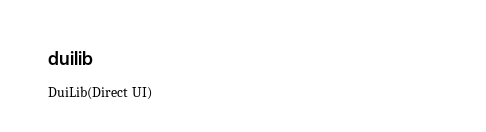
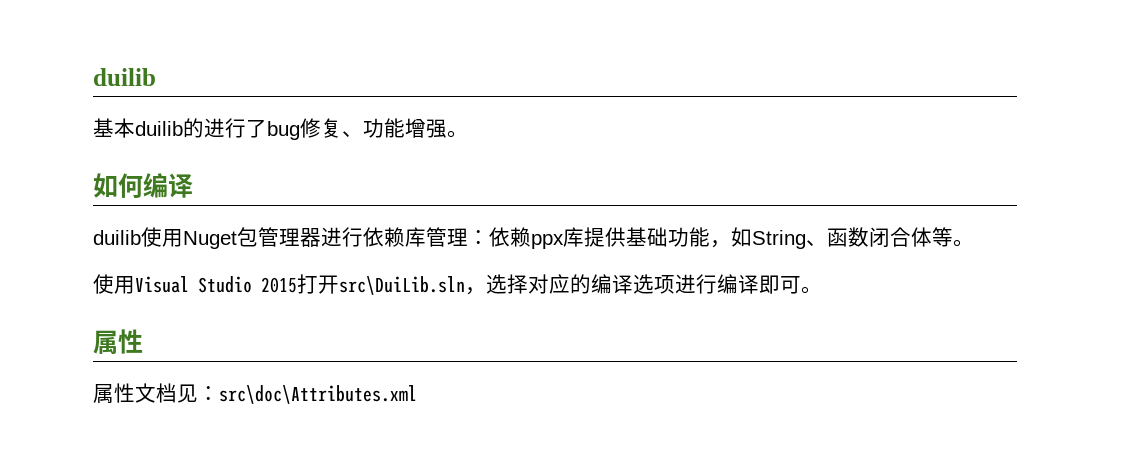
[48,86,152,100] DuiLib(Direct UI) -> [93,118,468,140] [93,173,193,198] [93,227,974,249] [93,274,822,295] [93,329,143,354] [93,383,417,404] 基本duilib的进行了bug修复、功能增强。 // 如何编译 // duilib使用Nuget包管理器进行依赖库管理：依赖ppx库提供基础功能，如String、函数闭合体等。 // 使用Visual Studio 2015打开src\DuiLib.sln，选择对应的编译选项进行编译即可。 // 属性 // 属性文档见：src\doc\Attributes.xml

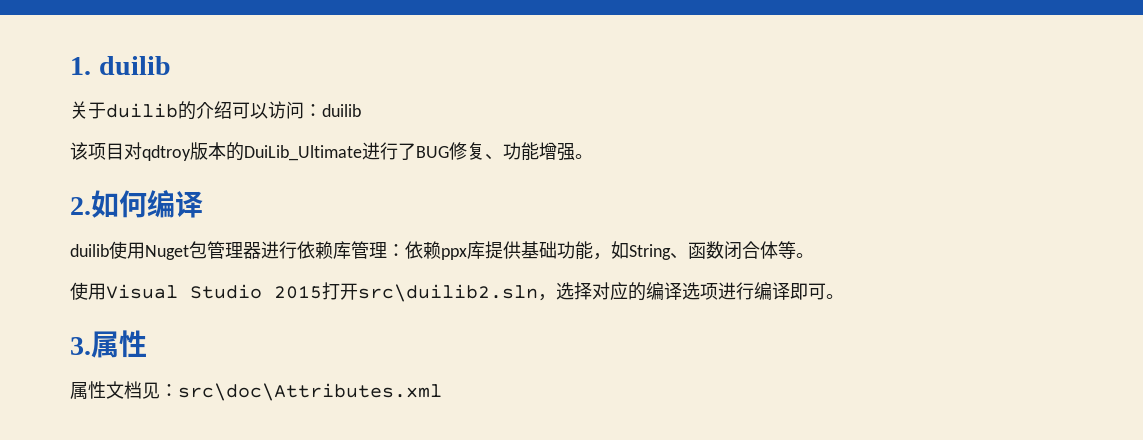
[93,68,156,86] [93,118,300,140] duilib // 基本duilib的进行了bug -> [70,56,171,75] [70,101,361,120] [70,142,449,161] 1. duilib // 关于duilib的介绍可以访问：duilib // 该项目对qdtroy版本的DuiLib_Ultimate进行了BUG
(468, 134) none -> [70,197,91,215] 2.
[339,276,465,295] src\DuiLib.sln -> [358,284,538,302] src\duilib2.sln
(822, 290) none -> [70,337,91,355] 3.

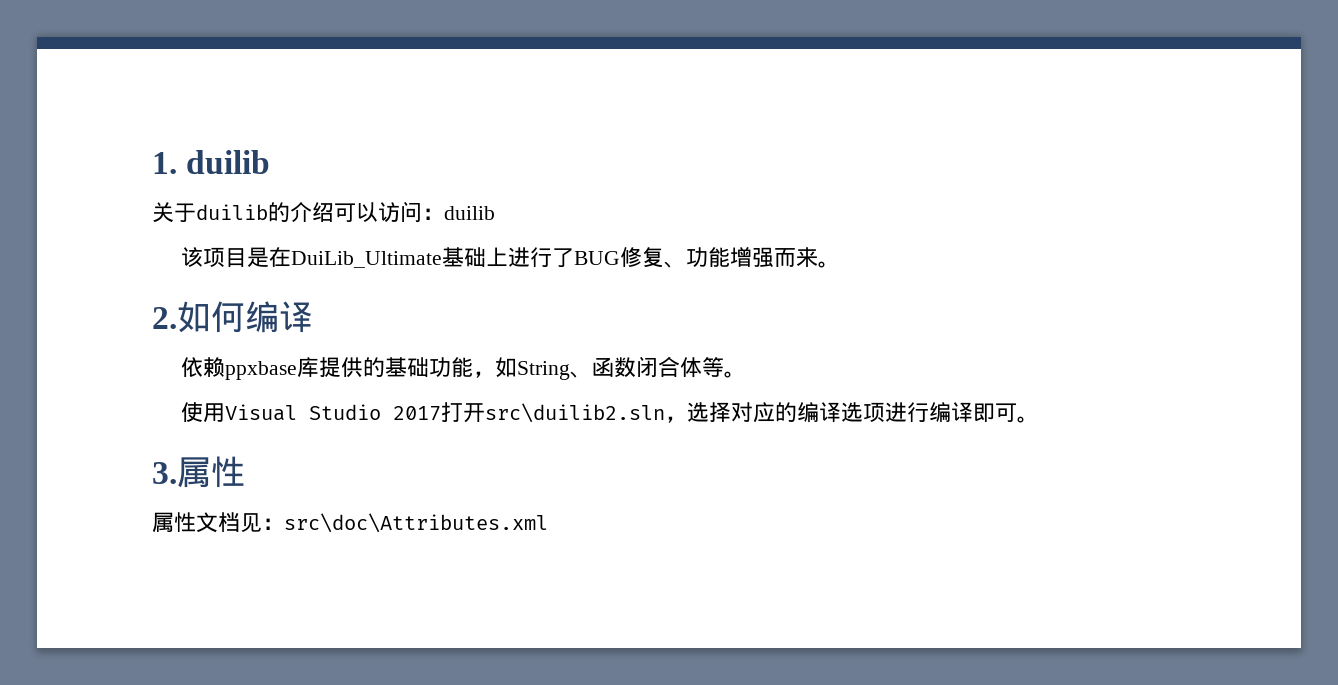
[124,142,362,161] 对qdtroy版本的DuiLib_Ultimate -> [247,247,509,268] 是在DuiLib_Ultimate基础上
(575, 152) none -> [774,247,819,267] 而来
[70,241,521,260] duilib使用Nuget包管理器进行依赖库管理：依赖ppx库提供 -> [181,357,386,380] 依赖ppxbase库提供的
[274,286,322,299] 2015 -> [393,406,442,421] 2017

